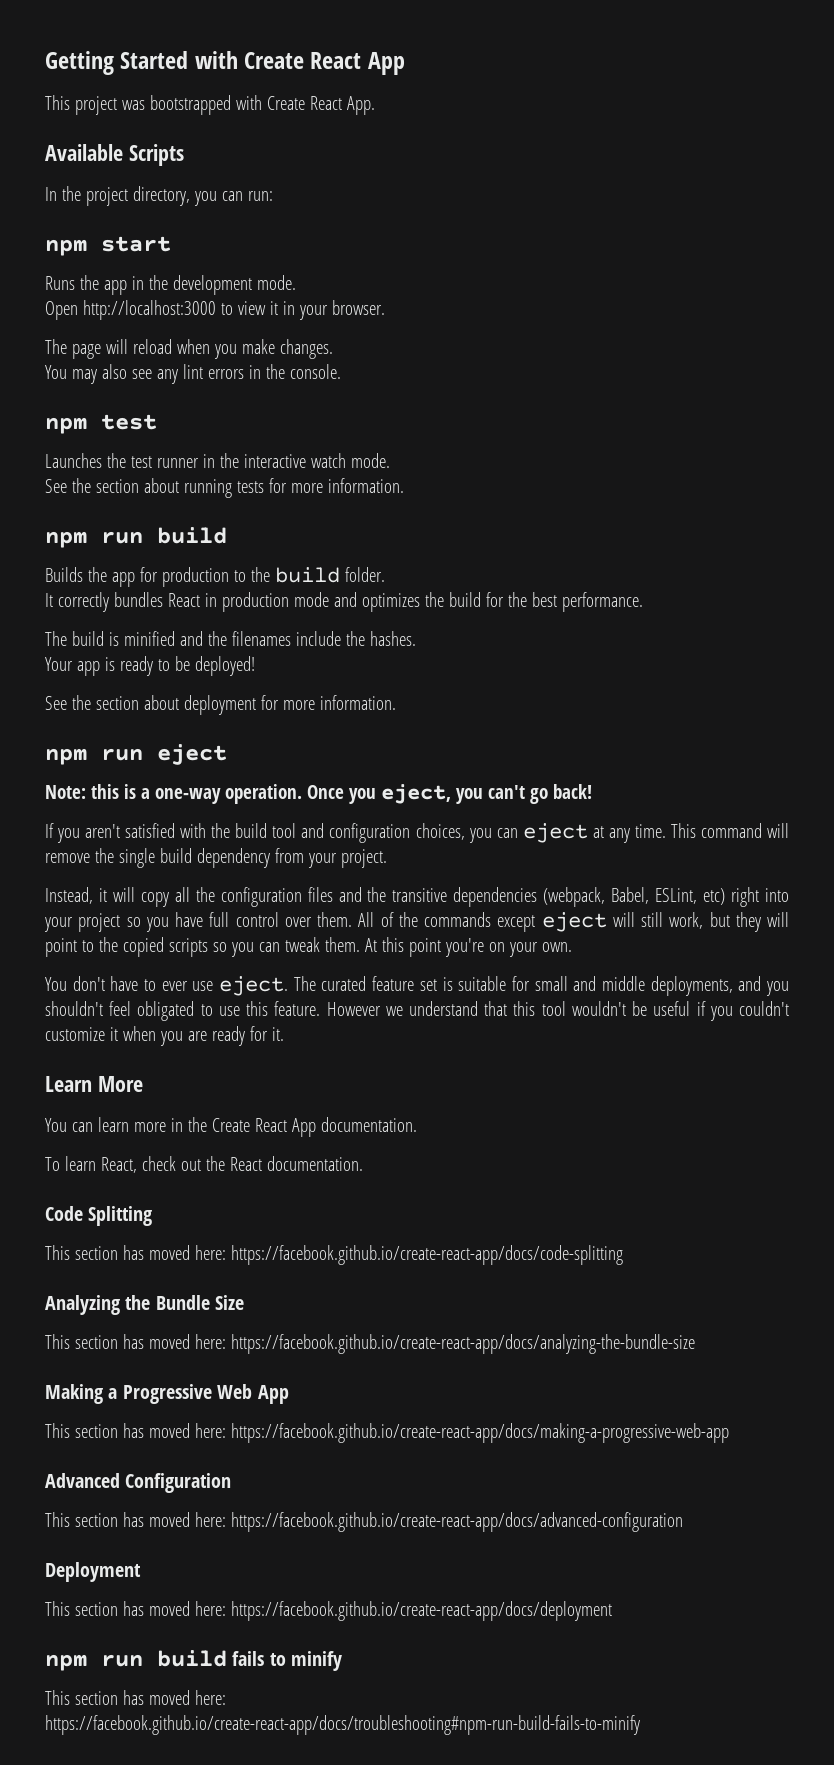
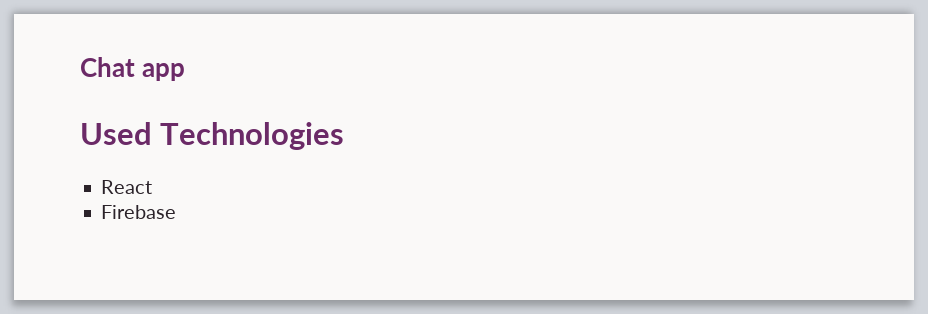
[45,51,405,75] [45,95,375,115] [45,144,184,166] [45,186,273,206] [45,236,171,256] [45,275,296,295] [45,300,385,320] [45,339,333,359] [45,364,341,384] [45,414,157,434] [45,453,390,468] [45,478,404,498] [45,527,227,548] [45,567,385,587] [45,592,643,612] [45,631,416,646] [45,656,255,676] [45,695,396,715] [45,744,227,765] [45,784,592,804] [45,823,790,843] [45,848,387,868] [45,887,790,907] [44,912,789,932] [45,937,572,957] [45,976,789,996] [45,1001,789,1021] [45,1026,284,1046] [45,1076,143,1092] [45,1117,417,1137] [45,1156,363,1173] [45,1206,153,1226] [45,1245,623,1265] [45,1295,245,1315] [45,1334,695,1354] [45,1384,289,1404] [45,1423,729,1443] [45,1473,232,1493] [45,1512,683,1532] [45,1562,141,1582] [45,1601,612,1621] [45,1650,343,1671] [45,1690,226,1705] [45,1715,640,1735] Getting Started with Create React App // This project was bootstrapped with Create React App. // Available Scripts // In the project directory, you can run: // npm start // Runs the app in the development mode. // Open http://localhost:3000 to view it in your browser. // The page will reload when you make changes. // You may also see any lint errors in the console. // npm test // Launches the test runner in the interactive watch mode. // See the section about running tests for more information. // npm run build // Builds the app for production to the build folder. // It correctly bundles React in production mode and optimizes the build for the best performance. // The build is minified and the filenames include the hashes. // Your app is ready to be deployed! // See the section about deployment for more information. // npm run eject // Note: this is a one-way operation. Once you eject, you can't go back! // If you aren't satisfied with the build tool and configuration choices, you can eject at any time. This command will remove the single build dependency from your project. // Instead, it will copy all the configuration files and the transitive dependencies (webpack, Babel, ESLint, etc) right into your project so you have full control over them. All of the commands except eject will still work, but they will point to the copied scripts so you can tweak them. At this point you're on your own. // You don't have to ever use eject. The curated feature set is suitable for small and middle deployments, and you shouldn't feel obligated to use this feature. However we understand that this tool wouldn't be useful if you couldn't customize it when you are ready for it. // Learn More // You can learn more in the Create React App documentation. // To learn React, check out the React documentation. // Code Splitting // This section has moved here: https://facebook.github.io/create-react-app/docs/code-splitting // Analyzing the Bundle Size // This section has moved here: https://facebook.github.io/create-react-app/docs/analyzing-the-bundle-size // Making a Progressive Web App // This section has moved here: https://facebook.github.io/create-react-app/docs/making-a-progressive-web-app // Advanced Configuration // This section has moved here: https://facebook.github.io/create-react-app/docs/advanced-configuration // Deployment // This section has moved here: https://facebook.github.io/create-react-app/docs/deployment // npm run build fails to minify // This section has moved here: https://facebook.github.io/create-react-app/docs/troubleshooting#npm-run-build-fails-to-minify -> [80,57,186,81] [80,122,345,150] [101,180,153,194] [101,205,177,219] Chat app // Used Technologies // React // Firebase

